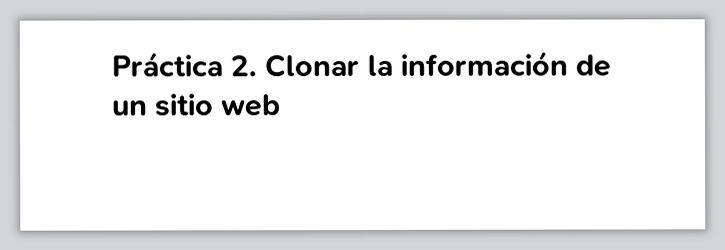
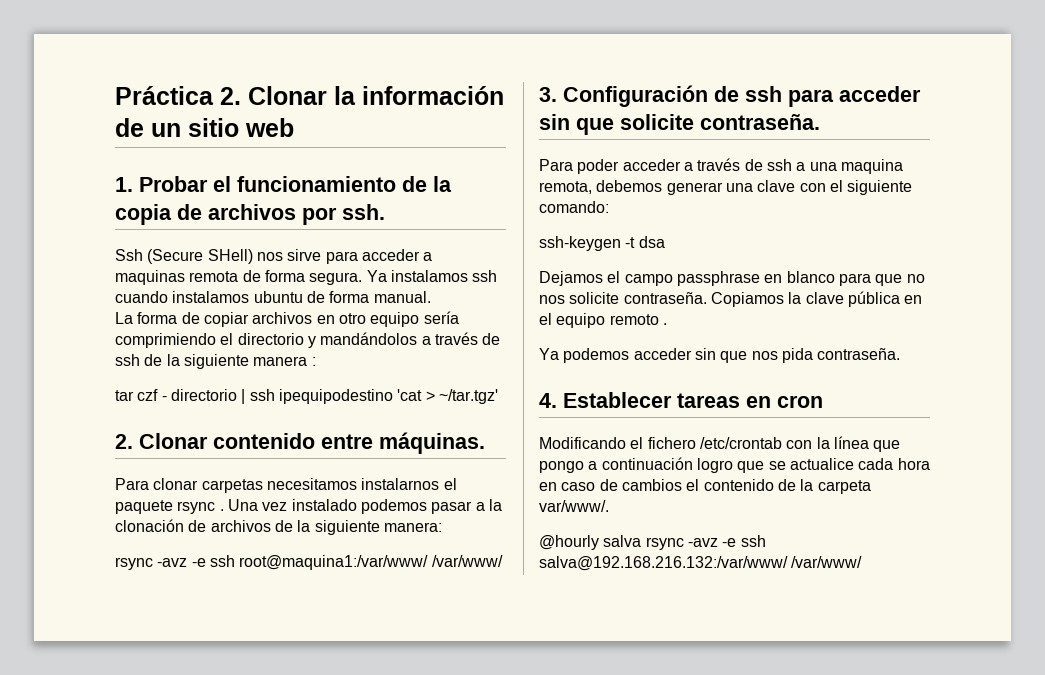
(281, 105) none -> [115,176,452,192] [115,204,385,225] [115,249,433,264] [115,270,498,285] [115,291,431,303] [115,311,459,327] [115,332,501,348] [115,354,316,369] [115,389,498,404] [115,432,485,454] [115,478,457,493] [115,499,502,514] [115,519,442,535] [115,555,503,570] [539,85,921,107] [539,114,820,135] [539,158,903,174] [539,180,913,195] [539,201,609,213] [539,236,665,251] [539,271,925,286] [539,291,923,307] [539,313,667,328] [539,348,901,363] [539,392,823,408] [539,436,901,452] [539,457,930,473] [539,479,871,494] [539,500,609,512] [539,535,766,550] [539,556,863,571] // 1. Probar el funcionamiento de la copia de archivos por ssh. // Ssh (Secure SHell) nos sirve para acceder a maquinas remota de forma segura. Ya instalamos ssh cuando instalamos ubuntu de forma manual. // La forma de copiar archivos en otro equipo sería comprimiendo el directorio y mandándolos a través de ssh de la siguiente manera : // tar czf - directorio | ssh ipequipodestino 'cat > ~/tar.tgz' // 2. Clonar contenido entre máquinas. // Para clonar carpetas necesitamos instalarnos el paquete rsync . Una vez instalado podemos pasar a la clonación de archivos de la siguiente manera: // rsync -avz -e ssh root@maquina1:/var/www/ /var/www/ // 3. Configuración de ssh para acceder sin que solicite contraseña. // Para poder acceder a través de ssh a una maquina remota, debemos generar una clave con el siguiente comando: // ssh-keygen -t dsa // Dejamos el campo passphrase en blanco para que no nos solicite contraseña. Copiamos la clave pública en el equipo remoto . // Ya podemos acceder sin que nos pida contraseña. // 4. Establecer tareas en cron // Modificando el fichero /etc/crontab con la línea que pongo a continuación logro que se actualice cada hora en caso de cambios el contenido de la carpeta var/www/. // @hourly salva rsync -avz -e ssh salva@192.168.216.132:/var/www/ /var/www/

